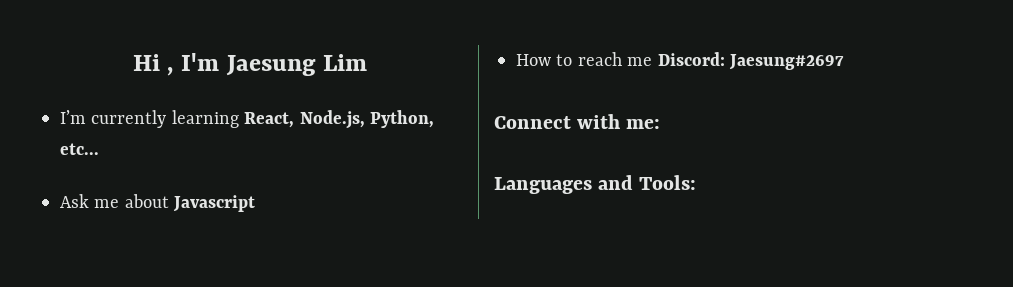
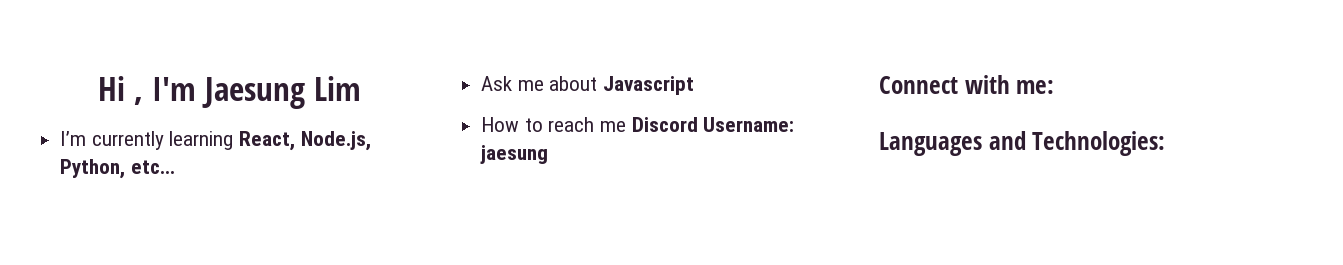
[657,52,844,70] Discord: Jaesung#2697 -> [631,117,795,132] [480,145,549,164] Discord Username: jaesung
[639,175,697,190] Tools: -> [1032,131,1166,156] Technologies:

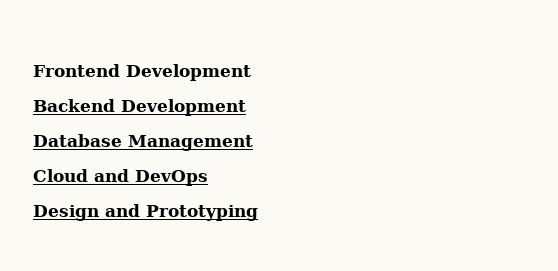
[98,76,361,109] [60,131,371,151] [60,159,175,179] [481,76,695,95] [481,117,795,132] [480,145,549,164] [879,75,1055,94] [879,131,1166,156] Hi , I'm Jaesung Lim // I’m currently learning React, Node.js, Python, etc... // Ask me about Javascript // How to reach me Discord Username: jaesung // Connect with me: // Languages and Technologies: -> [33,64,251,81] [33,99,246,116] [33,134,253,151] [33,169,208,186] [33,204,258,221] Frontend Development // Backend Development // Database Management // Cloud and DevOps // Design and Prototyping

